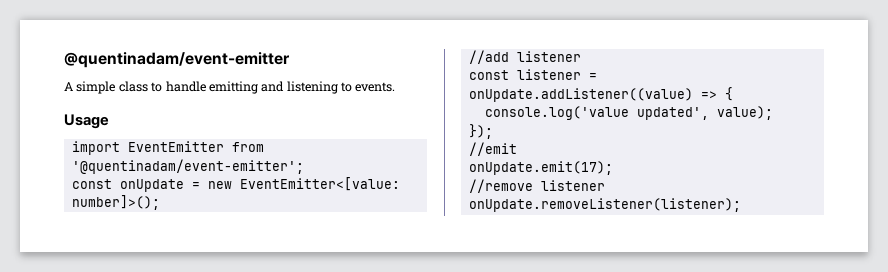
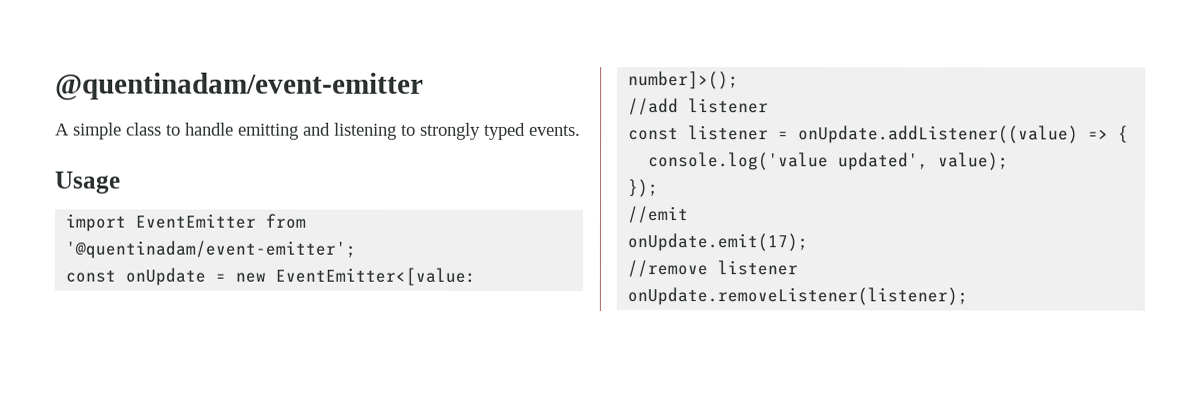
(352, 87) none -> [420,122,526,140] strongly typed

